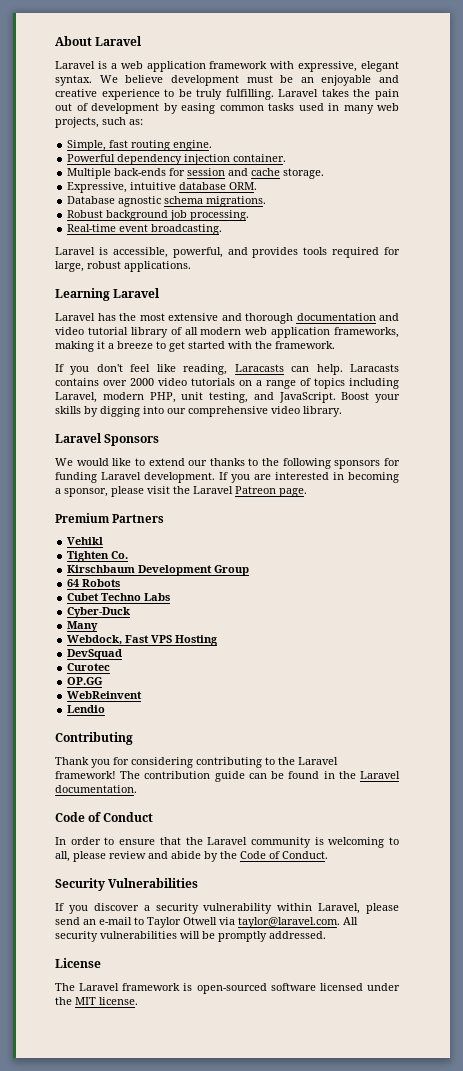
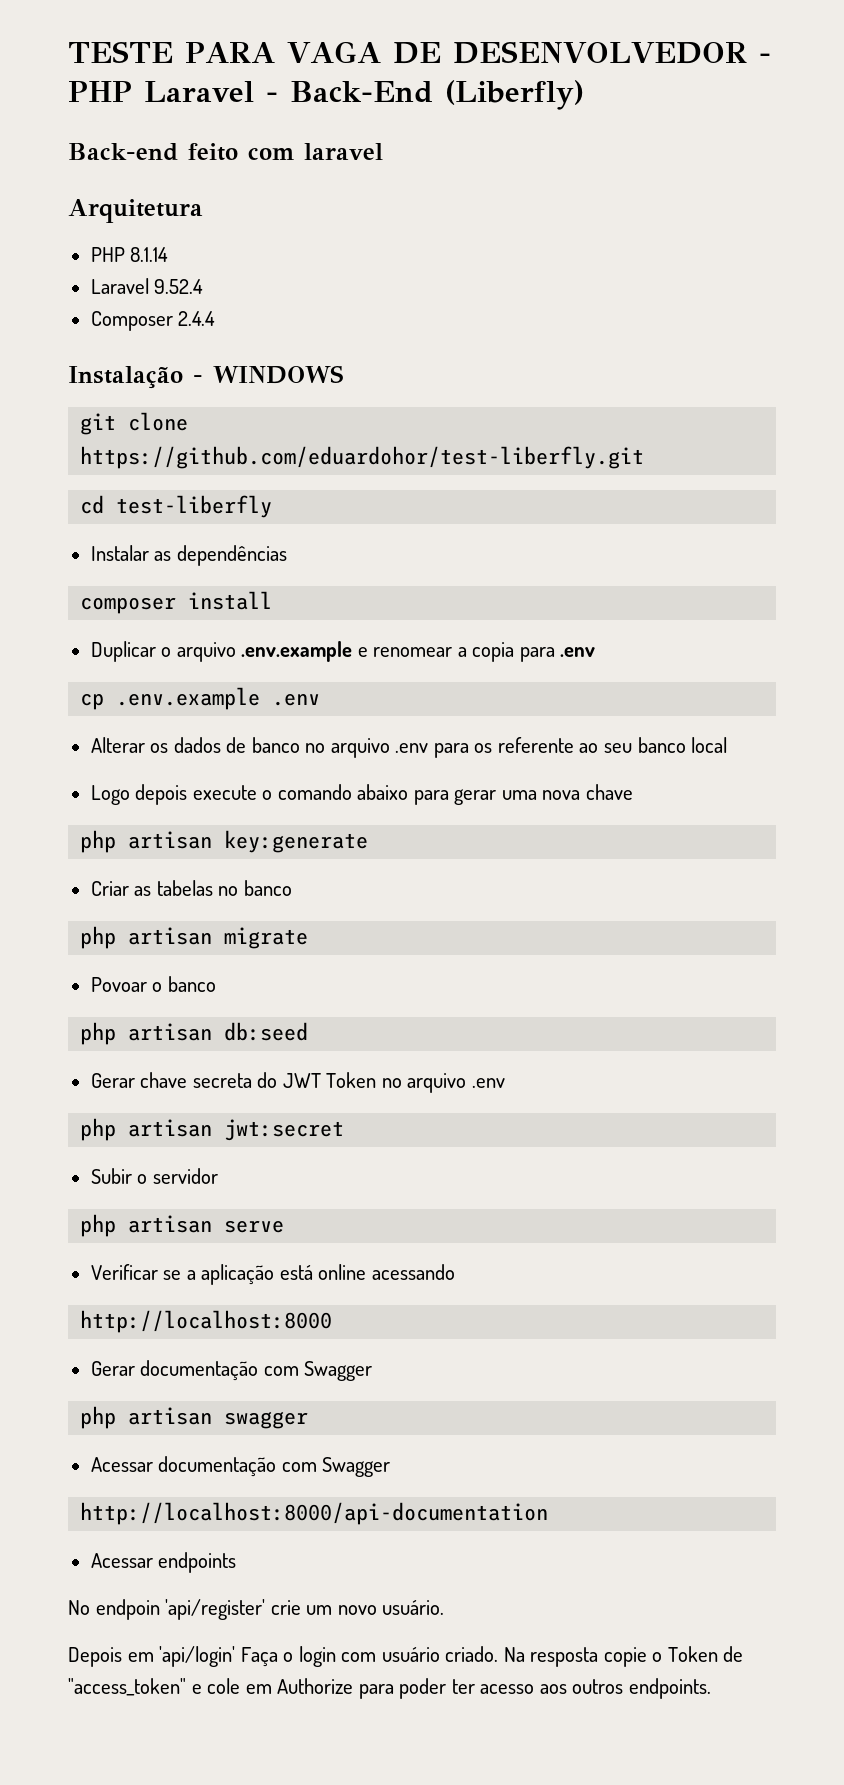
[55,36,143,46] [55,61,399,72] [55,75,399,86] [55,89,399,100] [55,103,399,114] [55,117,143,128] [67,140,213,151] [67,154,287,165] [67,168,325,179] [67,182,258,193] [67,196,267,207] [67,210,250,221] [67,224,223,235] [55,247,400,258] [55,261,191,272] [55,288,161,301] [55,313,399,324] [55,327,399,338] [55,341,335,352] [55,364,400,375] [55,378,399,389] [55,392,400,403] [55,406,342,417] [55,433,160,446] [55,458,400,469] [55,472,399,483] [55,486,307,497] [55,513,165,523] [67,537,104,545] [67,551,129,562] [67,565,250,576] [67,579,121,587] [67,593,171,601] [67,607,131,618] [67,621,99,632] [67,635,219,646] [67,649,123,660] [67,663,111,671] [67,677,104,685] [67,691,143,699] [67,705,106,713] [55,732,133,745] [55,757,338,768] [55,771,401,782] [55,785,137,793] [55,812,154,822] [55,837,399,848] [55,851,328,862] [55,878,199,891] [55,903,399,914] [55,917,358,928] [55,931,326,942] [55,958,101,968] [55,983,400,994] [55,997,138,1005] About Laravel // Laravel is a web application framework with expressive, elegant syntax. We believe development must be an enjoyable and creative experience to be truly fulfilling. Laravel takes the pain out of development by easing common tasks used in many web projects, such as: // Simple, fast routing engine. // Powerful dependency injection container. // Multiple back-ends for session and cache storage. // Expressive, intuitive database ORM. // Database agnostic schema migrations. // Robust background job processing. // Real-time event broadcasting. // Laravel is accessible, powerful, and provides tools required for large, robust applications. // Learning Laravel // Laravel has the most extensive and thorough documentation and video tutorial library of all modern web application frameworks, making it a breeze to get started with the framework. // If you don't feel like reading, Laracasts can help. Laracasts contains over 2000 video tutorials on a range of topics including Laravel, modern PHP, unit testing, and JavaScript. Boost your skills by digging into our comprehensive video library. // Laravel Sponsors // We would like to extend our thanks to the following sponsors for funding Laravel development. If you are interested in becoming a sponsor, please visit the Laravel Patreon page. // Premium Partners // Vehikl // Tighten Co. // Kirschbaum Development Group // 64 Robots // Cubet Techno Labs // Cyber-Duck // Many // Webdock, Fast VPS Hosting // DevSquad // Curotec // OP.GG // WebReinvent // Lendio // Contributing // Thank you for considering contributing to the Laravel framework! The contribution guide can be found in the Laravel documentation. // Code of Conduct // In order to ensure that the Laravel community is welcoming to all, please review and abide by the Code of Conduct. // Security Vulnerabilities // If you discover a security vulnerability within Laravel, please send an e-mail to Taylor Otwell via taylor@laravel.com. All security vulnerabilities will be promptly addressed. // License // The Laravel framework is open-sourced software licensed under the MIT license. -> [68,41,771,64] [68,80,584,110] [68,143,383,161] [68,199,203,223] [90,247,169,262] [90,278,204,294] [90,311,216,331] [68,365,343,389] [80,412,189,435] [80,446,645,469] [80,495,273,518] [90,545,287,566] [80,591,273,614] [90,641,596,662] [80,687,321,710] [90,737,728,758] [90,784,633,805] [80,830,369,853] [90,880,292,896] [80,926,309,949] [90,976,216,992] [80,1022,309,1045] [90,1072,505,1093] [80,1118,345,1141] [90,1168,218,1184] [80,1214,285,1237] [90,1264,455,1285] [80,1310,333,1333] [90,1360,373,1381] [80,1406,309,1429] [90,1456,391,1477] [80,1502,549,1525] [90,1552,237,1573] [68,1599,445,1620] [68,1646,744,1667] [68,1678,711,1699] TESTE PARA VAGA DE DESENVOLVEDOR - PHP Laravel - Back-End (Liberfly) // Back-end feito com laravel // Arquitetura // PHP 8.1.14 // Laravel 9.52.4 // Composer 2.4.4 // Instalação - WINDOWS // git clone https://github.com/eduardohor/test-liberfly.git // cd test-liberfly // Instalar as dependências // composer install // Duplicar o arquivo .env.example e renomear a copia para .env // cp .env.example .env // Alterar os dados de banco no arquivo .env para os referente ao seu banco local // Logo depois execute o comando abaixo para gerar uma nova chave // php artisan key:generate // Criar as tabelas no banco // php artisan migrate // Povoar o banco // php artisan db:seed // Gerar chave secreta do JWT Token no arquivo .env // php artisan jwt:secret // Subir o servidor // php artisan serve // Verificar se a aplicação está online acessando // http://localhost:8000 // Gerar documentação com Swagger // php artisan swagger // Acessar documentação com Swagger // http://localhost:8000/api-documentation // Acessar endpoints // No endpoin 'api/register' crie um novo usuário. // Depois em 'api/login' Faça o login com usuário criado. Na resposta copie o Token de "access_token" e cole em Authorize para poder ter acesso aos outros endpoints.

